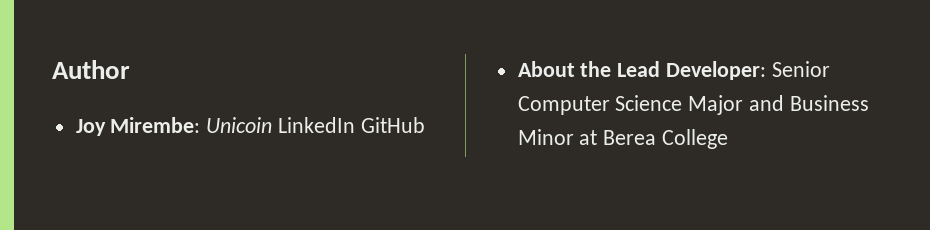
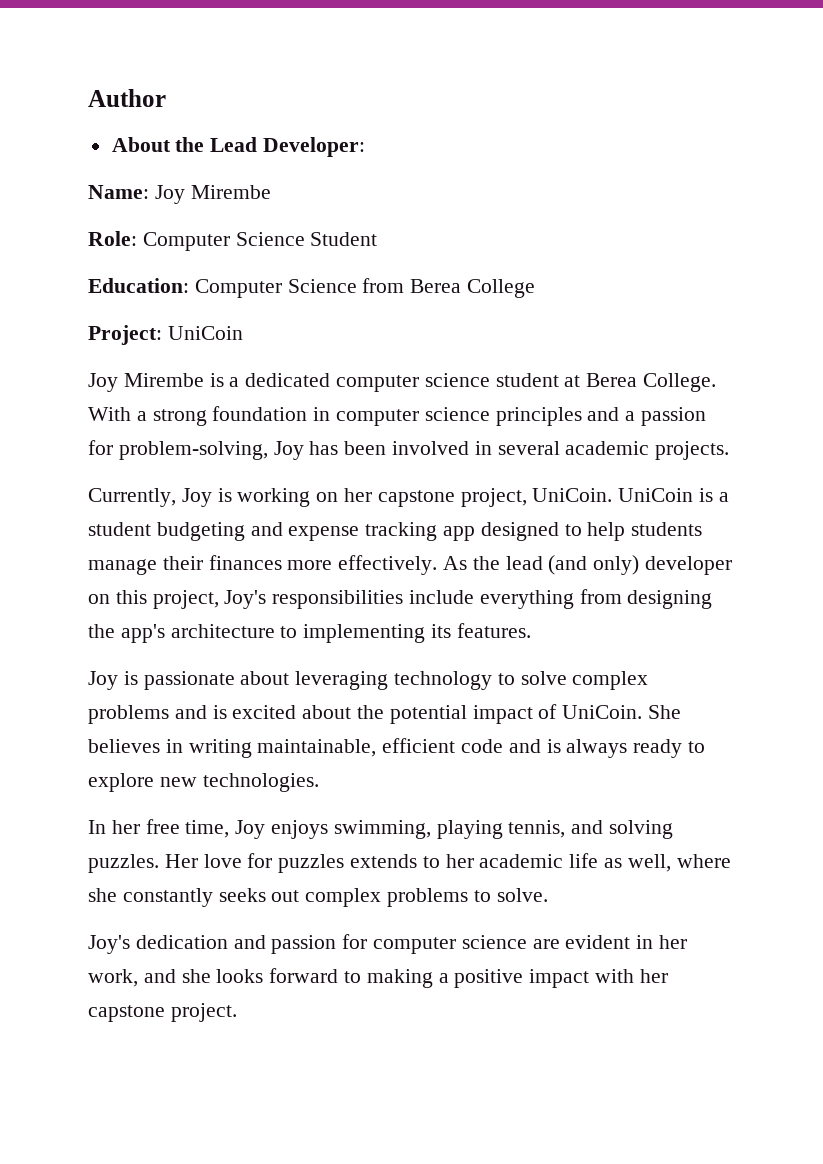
[75,117,425,136] // Joy Mirembe: Unicoin LinkedIn GitHub -> (166, 98) none
[771,61,830,77] [517,95,869,115] [517,129,729,149] Senior Computer Science Major and Business Minor at Berea College -> [88,185,271,204] [88,231,378,251] [88,278,536,298] [88,325,243,345] [88,373,717,392] [88,406,707,426] [88,440,730,460] [88,488,729,507] [88,522,703,541] [88,555,733,575] [88,589,713,609] [88,623,531,643] [88,671,649,690] [88,704,682,724] [88,738,706,758] [88,773,319,792] [88,819,674,839] [88,853,731,873] [88,888,548,907] [88,934,688,954] [88,968,668,988] [88,1003,237,1022] // Name: Joy Mirembe // Role: Computer Science Student // Education: Computer Science from Berea College // Project: UniCoin // Joy Mirembe is a dedicated computer science student at Berea College. With a strong foundation in computer science principles and a passion for problem-solving, Joy has been involved in several academic projects. // Currently, Joy is working on her capstone project, UniCoin. UniCoin is a student budgeting and expense tracking app designed to help students manage their finances more effectively. As the lead (and only) developer on this project, Joy's responsibilities include everything from designing the app's architecture to implementing its features. // Joy is passionate about leveraging technology to solve complex problems and is excited about the potential impact of UniCoin. She believes in writing maintainable, efficient code and is always ready to explore new technologies. // In her free time, Joy enjoys swimming, playing tennis, and solving puzzles. Her love for puzzles extends to her academic life as well, where she constantly seeks out complex problems to solve. // Joy's dedication and passion for computer science are evident in her work, and she looks forward to making a positive impact with her capstone project.

